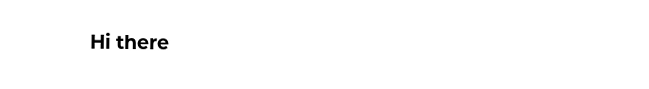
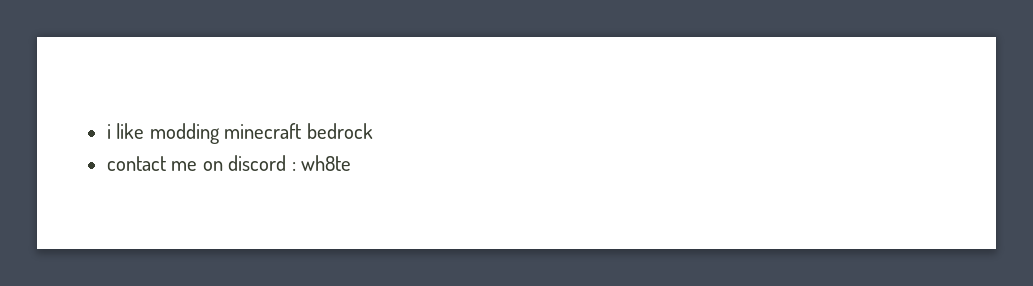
[89,32,171,50] Hi there -> [106,123,373,144] [106,155,352,171] i like modding minecraft bedrock // contact me on discord : wh8te

